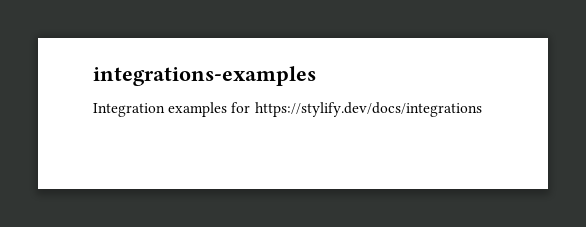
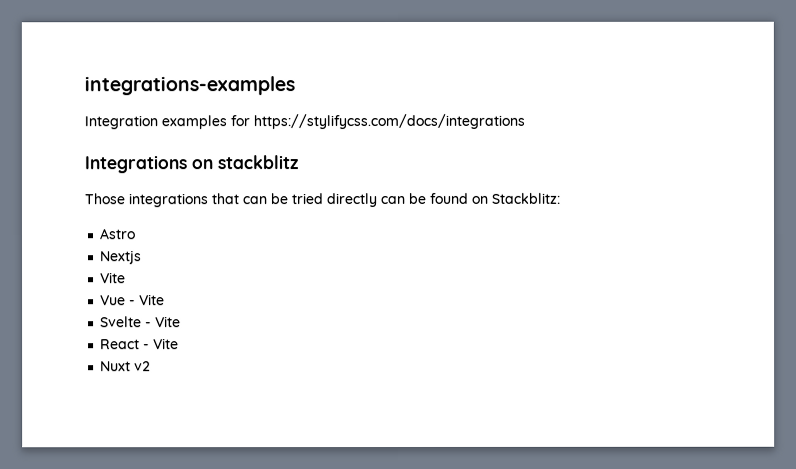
[254,102,482,117] https://stylify.dev/docs/integrations -> [253,113,525,130] [84,155,299,174] [84,192,560,208] [99,228,137,240] [100,250,143,265] [100,272,127,284] [100,294,166,306] [100,316,182,328] [100,338,180,350] [100,361,152,372] https://stylifycss.com/docs/integrations // Integrations on stackblitz // Those integrations that can be tried directly can be found on Stackblitz: // Astro // Nextjs // Vite // Vue - Vite // Svelte - Vite // React - Vite // Nuxt v2

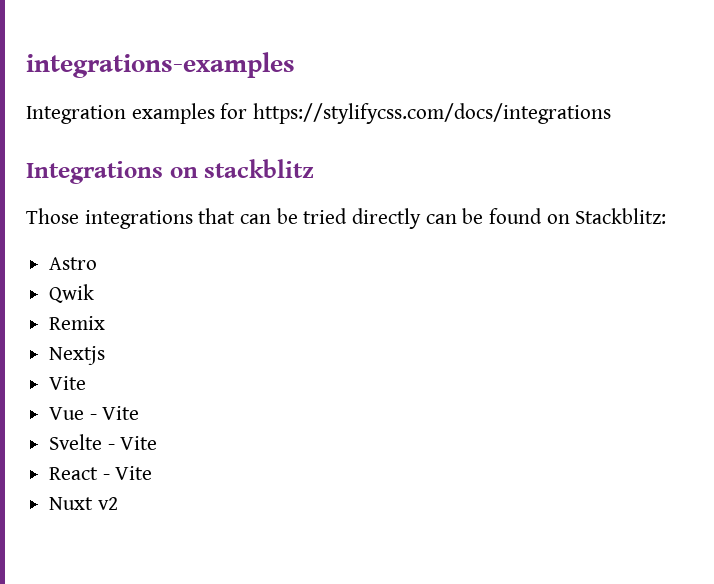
(137, 234) none -> [49,284,95,303] [49,316,106,330] // Qwik // Remix

